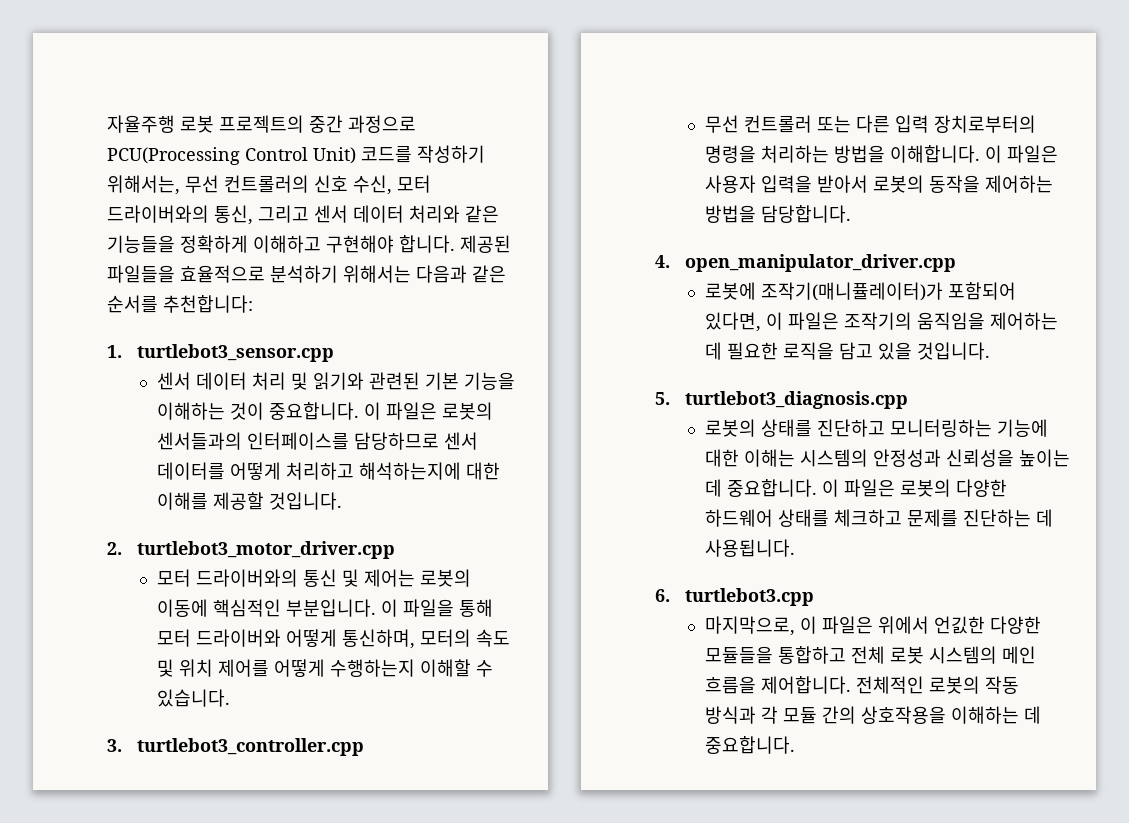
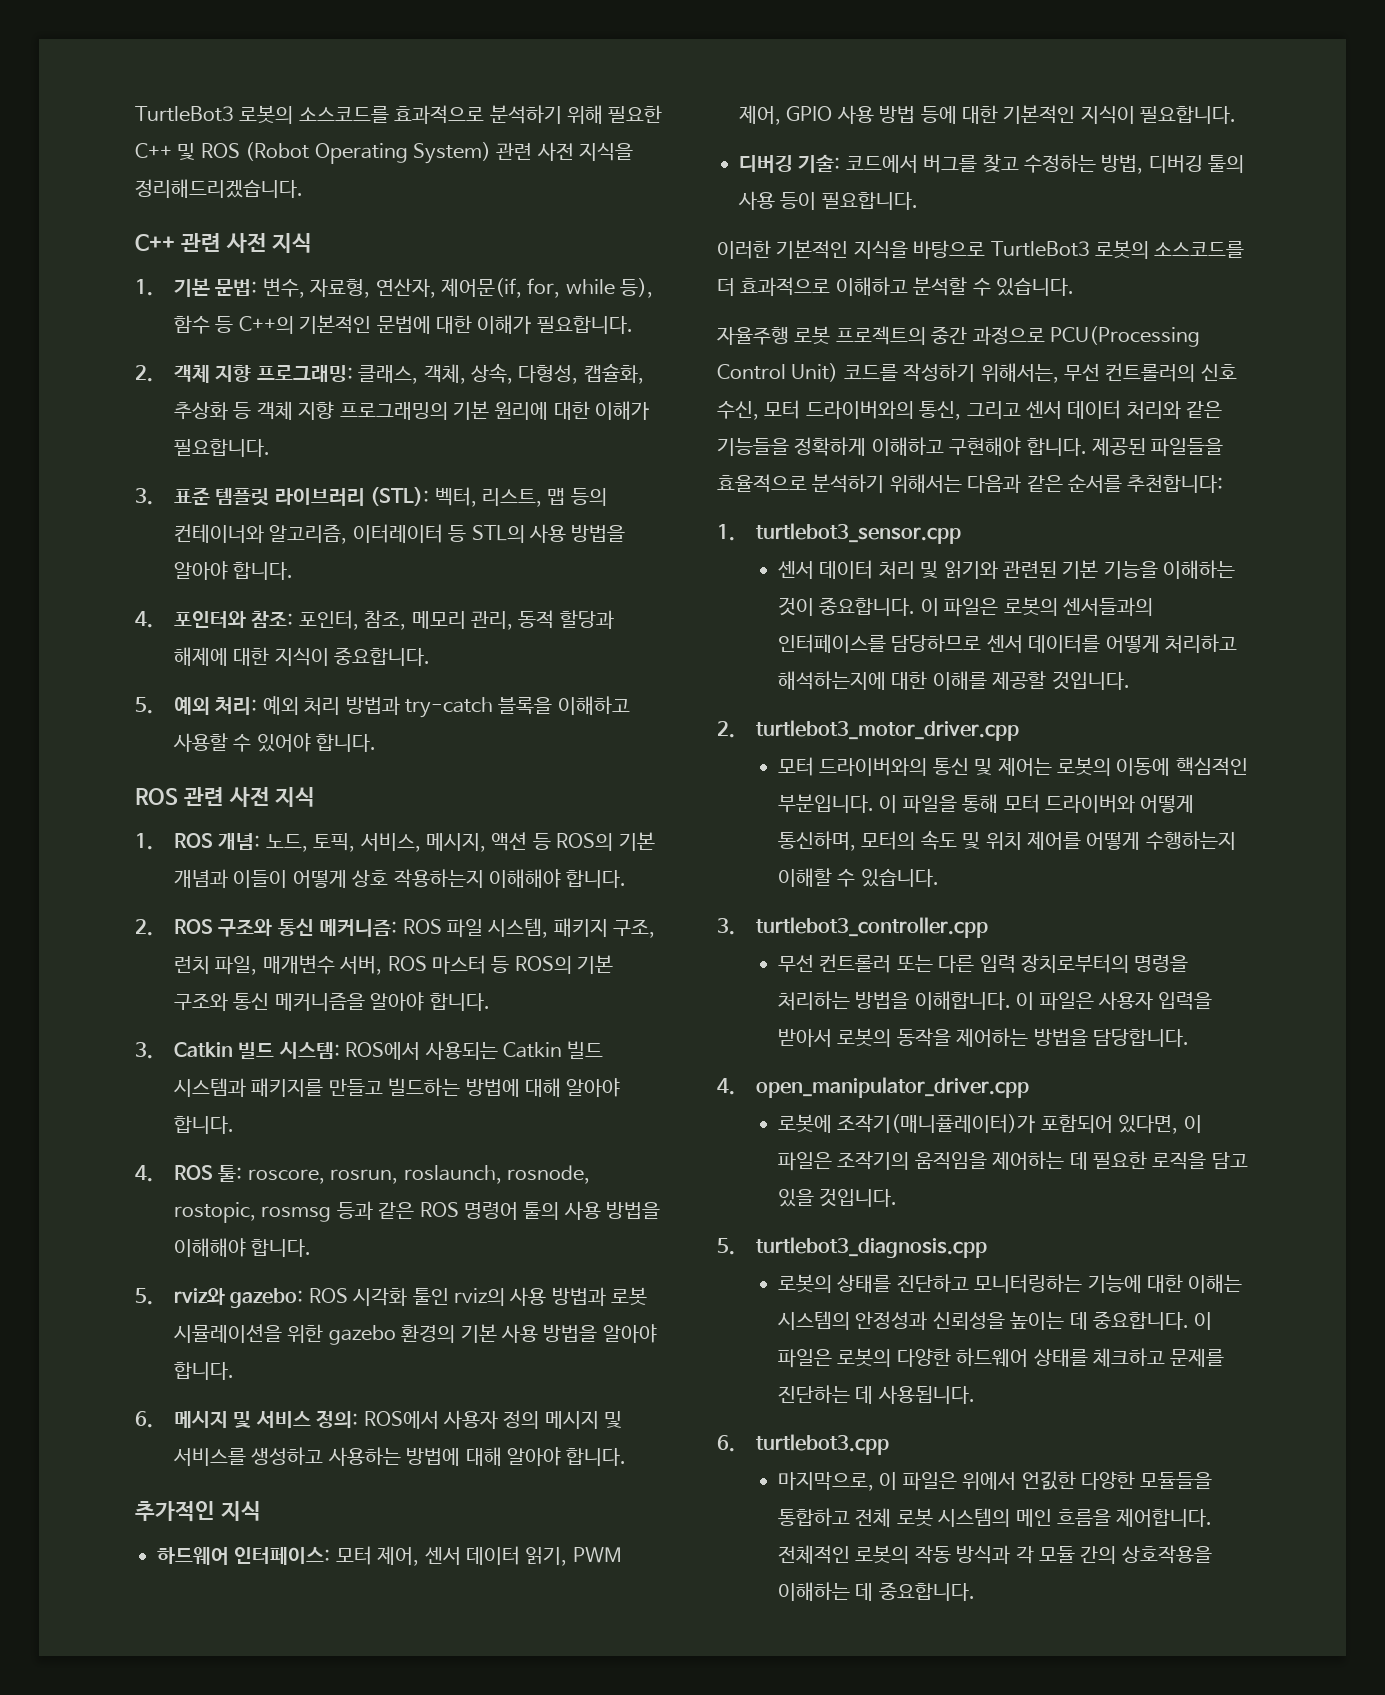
(107, 124) none -> [135,105,663,124] [135,142,634,164] [135,179,303,198] [135,233,313,253] [135,278,654,298] [173,315,633,334] [135,363,644,384] [173,401,650,420] [173,439,270,457] [135,487,607,507] [173,524,626,544] [173,561,294,580] [135,610,614,630] [173,647,431,666] [135,696,630,718] [172,733,377,752] [135,787,316,807] [135,832,655,852] [173,869,627,888] [135,918,656,938] [173,955,614,975] [173,992,490,1011] [135,1041,604,1060] [173,1078,621,1097] [173,1116,234,1134] [135,1165,590,1184] [173,1201,661,1223] [173,1238,312,1257] [135,1287,648,1308] [173,1324,657,1345] [173,1362,234,1380] [135,1410,623,1429] [172,1447,627,1466] [135,1501,261,1522] [157,1546,622,1566] [739,105,1237,125] [739,154,1245,174] [738,191,918,210] [717,240,1245,259] [717,277,1074,296] TurtleBot3 로봇의 소스코드를 효과적으로 분석하기 위해 필요한 C++ 및 ROS (Robot Operating System) 관련 사전 지식을 정리해드리겠습니다. // C++ 관련 사전 지식 // 1. 기본 문법: 변수, 자료형, 연산자, 제어문(if, for, while 등), 함수 등 C++의 기본적인 문법에 대한 이해가 필요합니다. // 2. 객체 지향 프로그래밍: 클래스, 객체, 상속, 다형성, 캡슐화, 추상화 등 객체 지향 프로그래밍의 기본 원리에 대한 이해가 필요합니다. // 3. 표준 템플릿 라이브러리 (STL): 벡터, 리스트, 맵 등의 컨테이너와 알고리즘, 이터레이터 등 STL의 사용 방법을 알아야 합니다. // 4. 포인터와 참조: 포인터, 참조, 메모리 관리, 동적 할당과 해제에 대한 지식이 중요합니다. // 5. 예외 처리: 예외 처리 방법과 try-catch 블록을 이해하고 사용할 수 있어야 합니다. // ROS 관련 사전 지식 // 1. ROS 개념: 노드, 토픽, 서비스, 메시지, 액션 등 ROS의 기본 개념과 이들이 어떻게 상호 작용하는지 이해해야 합니다. // 2. ROS 구조와 통신 메커니즘: ROS 파일 시스템, 패키지 구조, 런치 파일, 매개변수 서버, ROS 마스터 등 ROS의 기본 구조와 통신 메커니즘을 알아야 합니다. // 3. Catkin 빌드 시스템: ROS에서 사용되는 Catkin 빌드 시스템과 패키지를 만들고 빌드하는 방법에 대해 알아야 합니다. // 4. ROS 툴: roscore, rosrun, roslaunch, rosnode, rostopic, rosmsg 등과 같은 ROS 명령어 툴의 사용 방법을 이해해야 합니다. // 5. rviz와 gazebo: ROS 시각화 툴인 rviz의 사용 방법과 로봇 시뮬레이션을 위한 gazebo 환경의 기본 사용 방법을 알아야 합니다. // 6. 메시지 및 서비스 정의: ROS에서 사용자 정의 메시지 및 서비스를 생성하고 사용하는 방법에 대해 알아야 합니다. // 추가적인 지식 // 하드웨어 인터페이스: 모터 제어, 센서 데이터 읽기, PWM 제어, GPIO 사용 방법 등에 대한 기본적인 지식이 필요합니다. // 디버깅 기술: 코드에서 버그를 찾고 수정하는 방법, 디버깅 툴의 사용 등이 필요합니다. // 이러한 기본적인 지식을 바탕으로 TurtleBot3 로봇의 소스코드를 더 효과적으로 이해하고 분석할 수 있습니다. //

